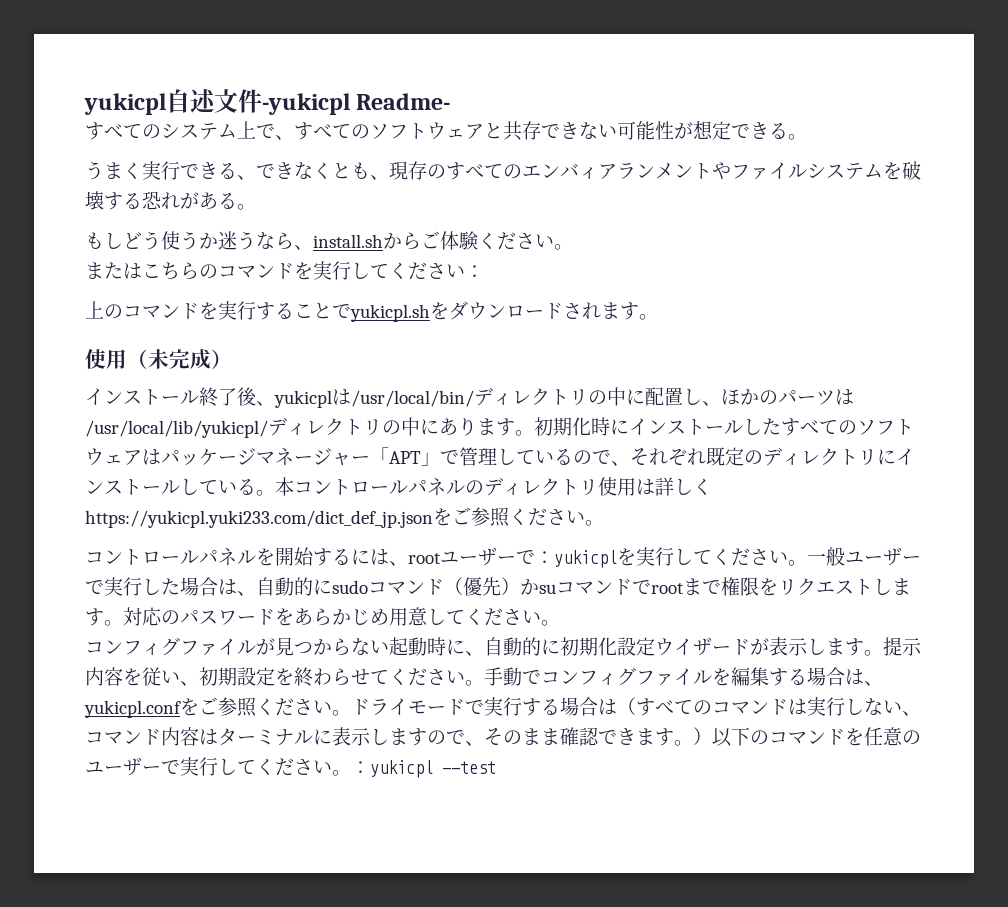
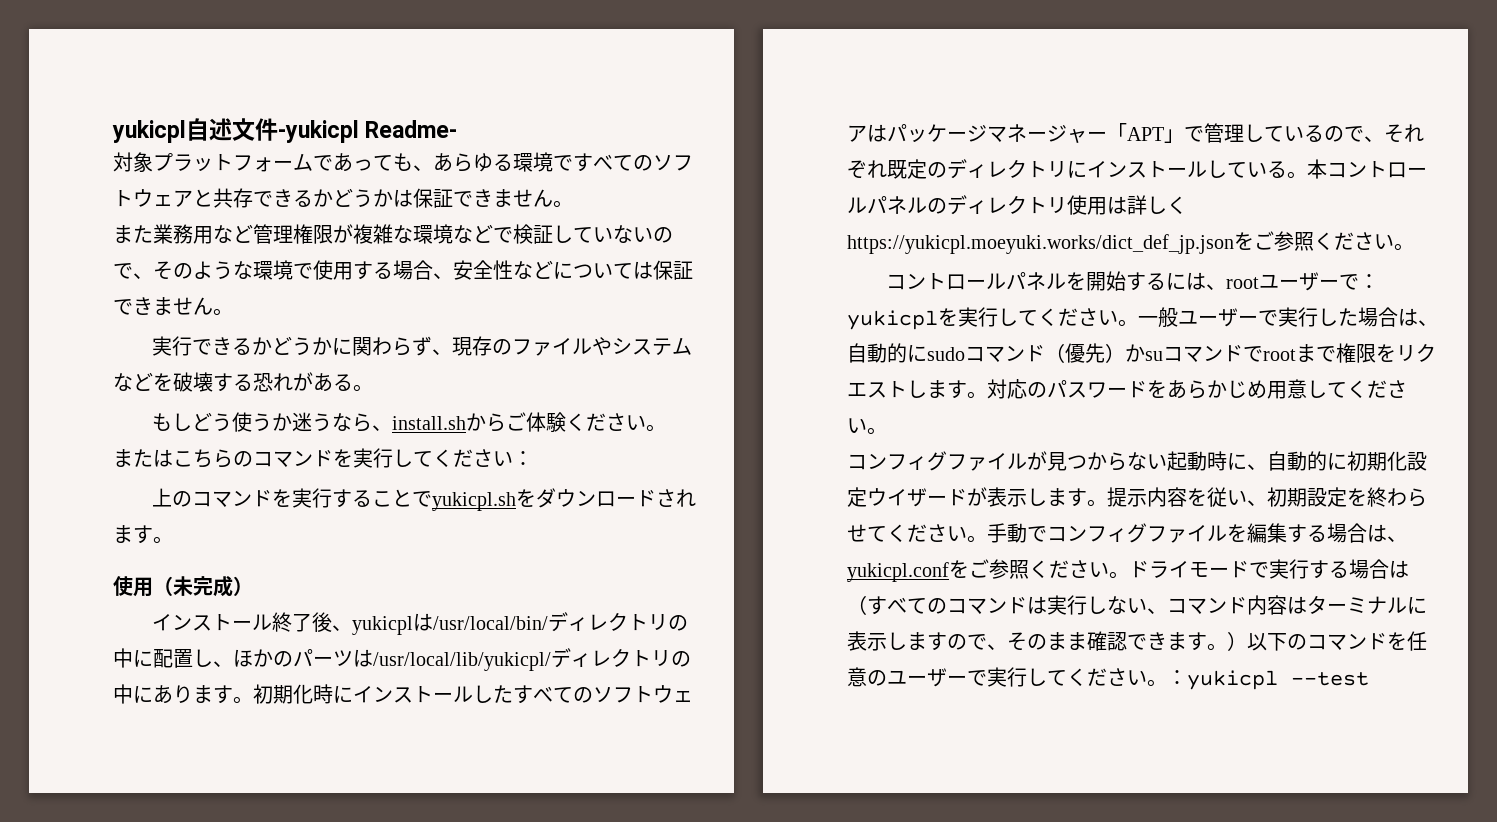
[85,121,294,140] すべてのシステム上で、 -> [113,152,573,172] 対象プラットフォームであっても、あらゆる環境で
[579,120,807,140] [85,161,142,180] ない可能性が想定できる。 // うまく -> [293,188,573,208] [113,224,673,244] [113,260,693,280] [113,297,233,316] るかどうかは保証できません。 // また業務用など管理権限が複雑な環境などで検証していないので、そのような環境で使用する場合、安全性などについては保証できません。 //
[237,161,883,180] 、できなくとも、現存のすべてのエンバィアランメントやファイルシステム -> [251,336,692,356] [113,372,153,391] かどうかに関わらず、現存のファイルやシステムなど
[85,510,433,528] https://yukicpl.yuki233.com/dict_def_jp.json -> [847,234,1234,254] https://yukicpl.moeyuki.works/dict_def_jp.json

